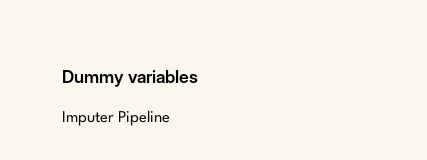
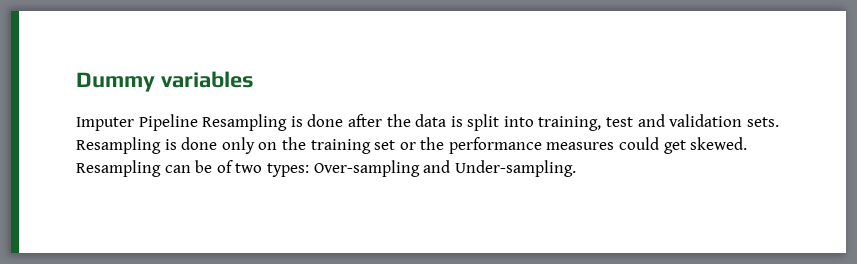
(171, 118) none -> [202,114,779,131] [76,137,748,154] [76,160,576,177] Resampling is done after the data is split into training, test and validation sets. Resampling is done only on the training set or the performance measures could get skewed. Resampling can be of two types: Over-sampling and Under-sampling.

